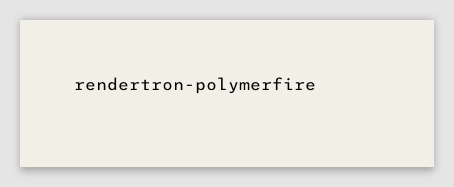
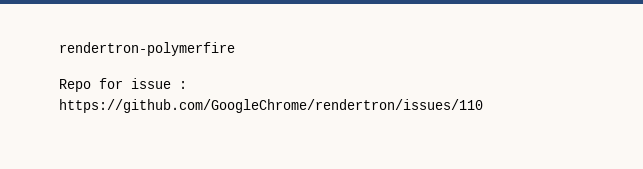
(316, 85) none -> [59,78,187,92] [59,99,483,113] // Repo for issue : https://github.com/GoogleChrome/rendertron/issues/110

